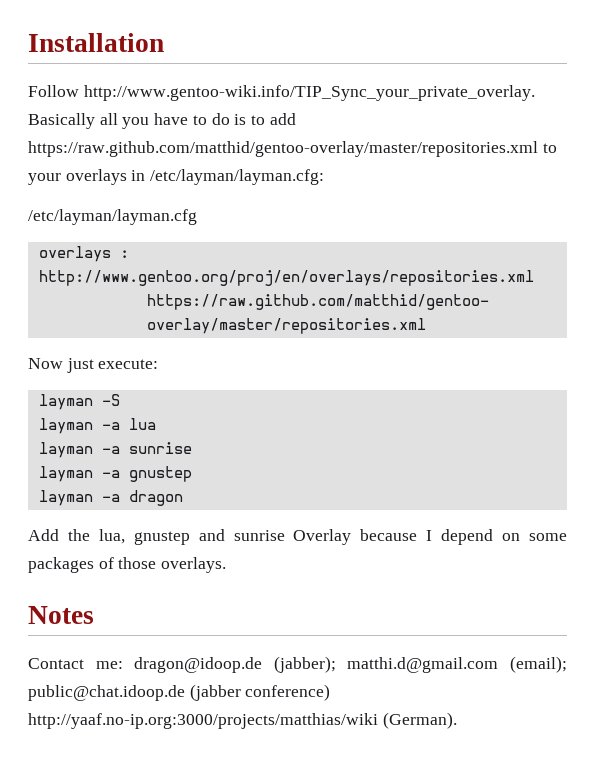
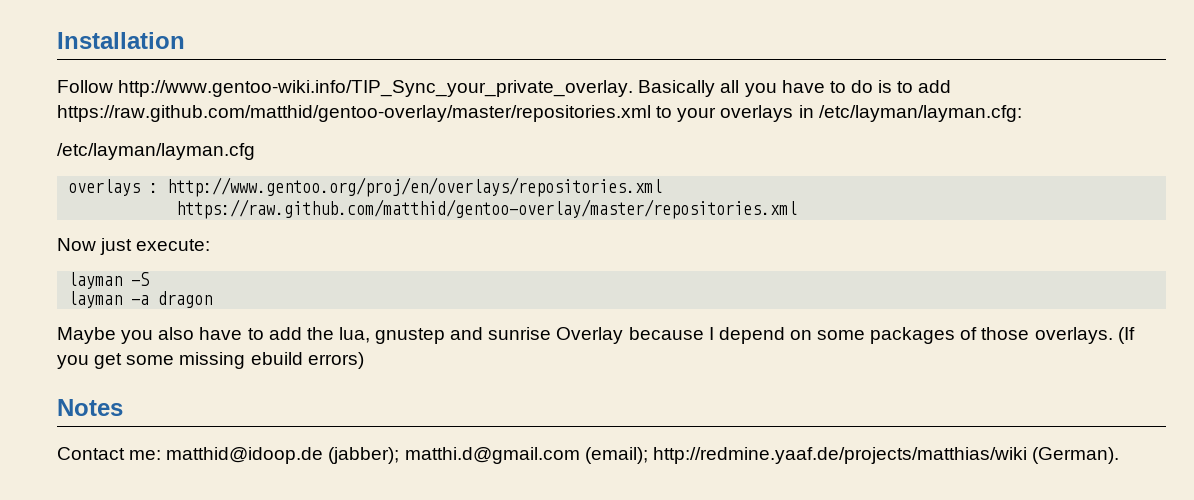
[128,418,156,430] [38,442,192,458] [38,466,192,482] [38,490,183,506] [28,529,59,541] lua // layman -a sunrise // layman -a gnustep // layman -a dragon // Add -> [158,291,213,308] [57,327,302,344] dragon // Maybe you also have to add
(227, 565) none -> [1117,327,1135,344] [57,352,364,369] (If you get some missing ebuild errors)
[134,657,263,673] dragon@idoop.de -> [166,447,324,464] matthid@idoop.de
[28,684,331,701] [28,713,378,729] public@chat.idoop.de (jabber conference) http://yaaf.no-ip.org:3000/projects/matthias/wiki -> [652,447,1027,464] http://redmine.yaaf.de/projects/matthias/wiki

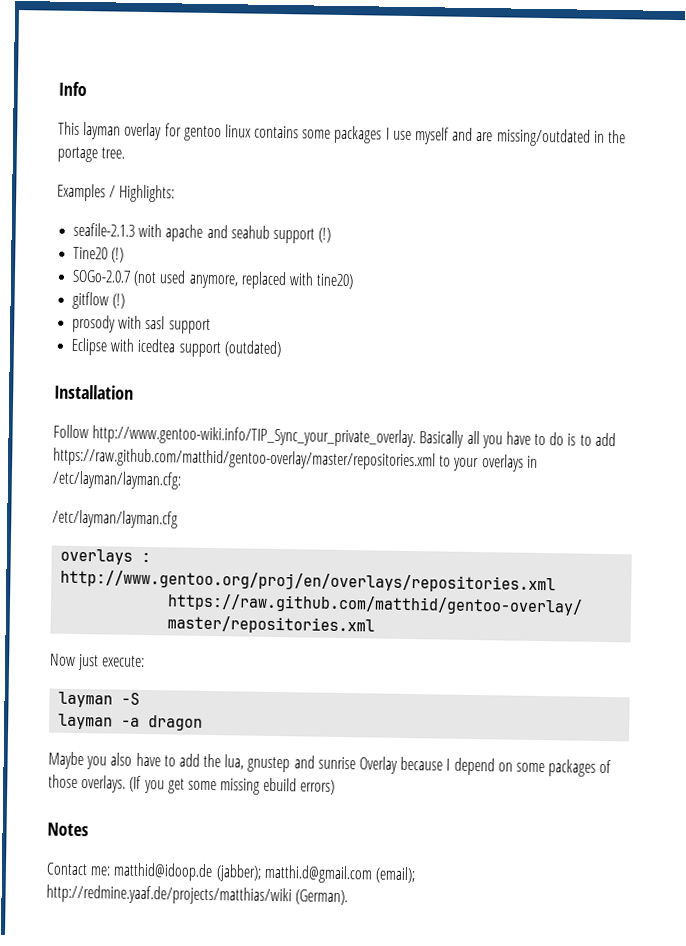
(57, 40) none -> [58,81,87,97] [58,121,626,147] [57,146,126,163] [57,183,176,203] [73,222,332,244] [73,246,125,263] [72,269,355,290] [72,291,126,310] [72,314,211,334] [71,337,281,358] Info // This layman overlay for gentoo linux contains some packages I use myself and are missing/outdated in the portage tree. // Examples / Highlights: // seafile-2.1.3 with apache and seahub support (!) // Tine20 (!) // SOGo-2.0.7 (not used anymore, replaced with tine20) // gitflow (!) // prosody with sasl support // Eclipse with icedtea support (outdated) //

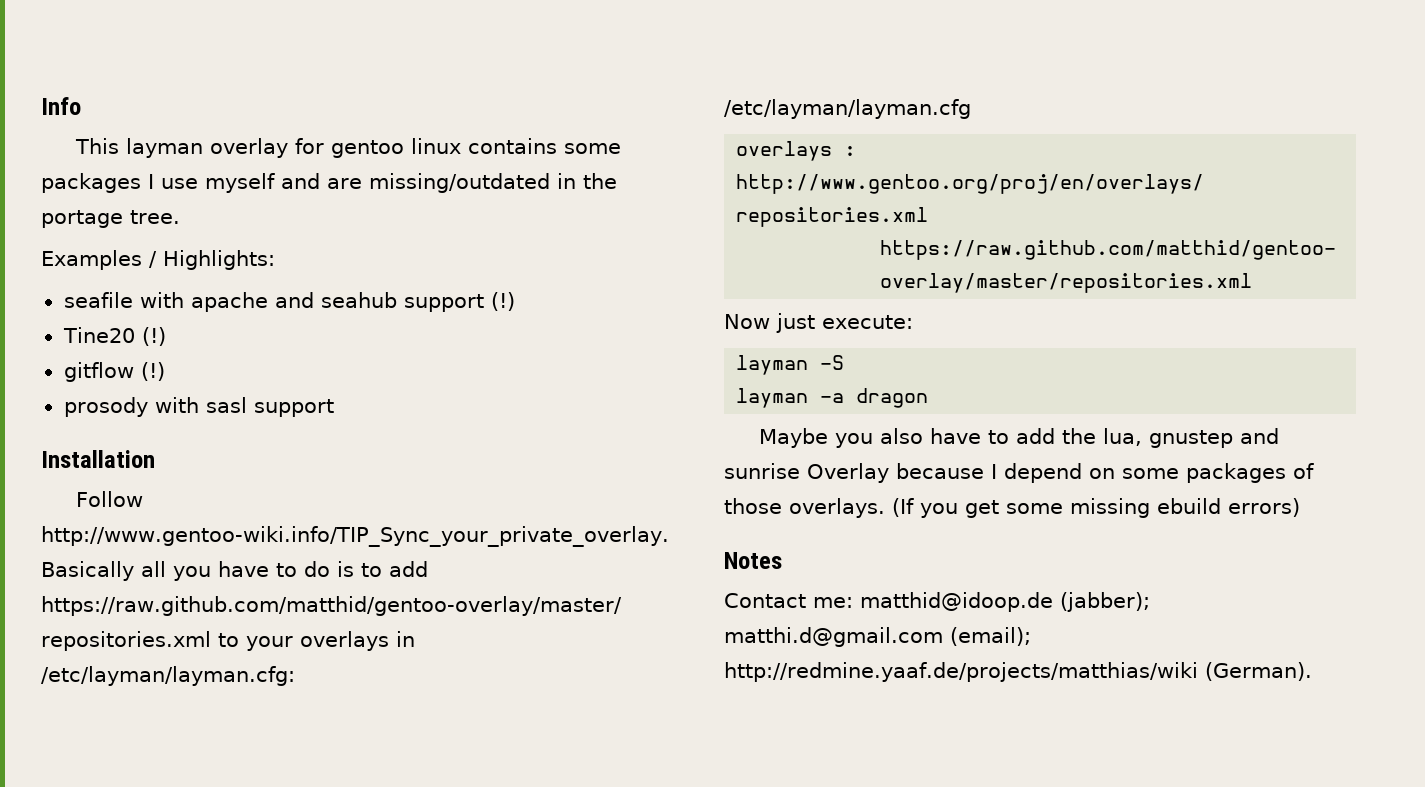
[73,222,136,237] seafile-2.1.3 -> [63,292,133,308] seafile
[72,269,355,290] // SOGo-2.0.7 (not used anymore, replaced with tine20) -> (166, 336) none
[71,337,281,358] // Eclipse with icedtea support (outdated) -> (334, 408) none

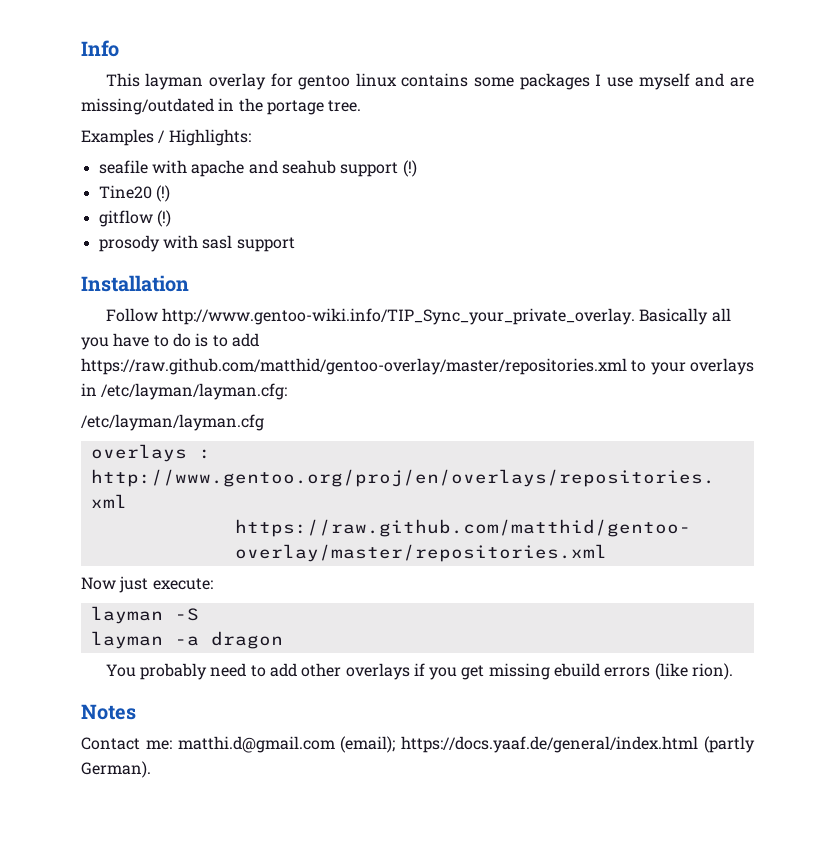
[759,428,1280,448] [724,463,1314,483] [724,498,914,518] Maybe you also have to add the lua, gnustep and sunrise Overlay because I depend on some packages of those overlays. (If -> [105,663,425,680] You probably need to add other overlays if
[1006,503,1063,514] some -> (485, 672) none
[1228,498,1300,517] errors) -> [604,663,734,680] errors (like rion).
[860,592,1150,612] [724,627,1031,647] [724,662,1312,682] matthid@idoop.de (jabber); matthi.d@gmail.com (email); http://redmine.yaaf.de/projects/matthias/wiki (German). -> [177,736,755,753] [81,761,151,778] matthi.d@gmail.com (email); https://docs.yaaf.de/general/index.html (partly German).

